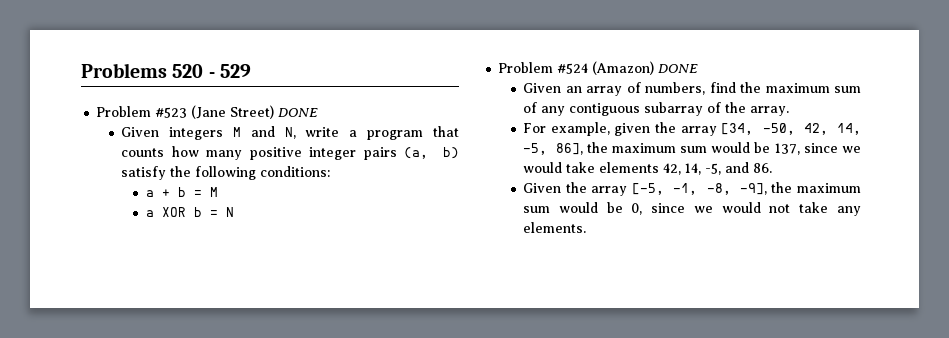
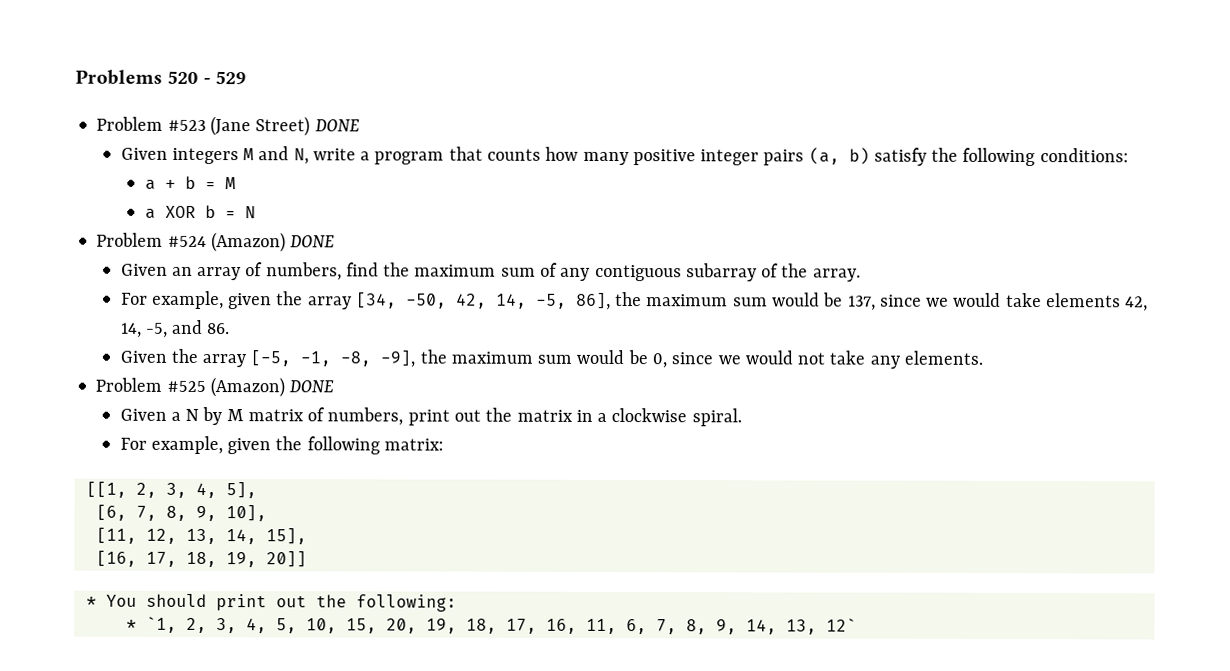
(587, 227) none -> [95,377,335,398] [119,406,742,427] [119,435,444,455] [85,481,257,499] [95,504,267,522] [95,527,307,545] [95,550,307,568] [85,593,457,612] [125,616,857,635] // Problem #525 (Amazon) DONE // Given a N by M matrix of numbers, print out the matrix in a clockwise spiral. // For example, given the following matrix: // [[1, 2, 3, 4, 5], // [6, 7, 8, 9, 10], // [11, 12, 13, 14, 15], // [16, 17, 18, 19, 20]] // * You should print out the following: // * `1, 2, 3, 4, 5, 10, 15, 20, 19, 18, 17, 16, 11, 6, 7, 8, 9, 14, 13, 12`

